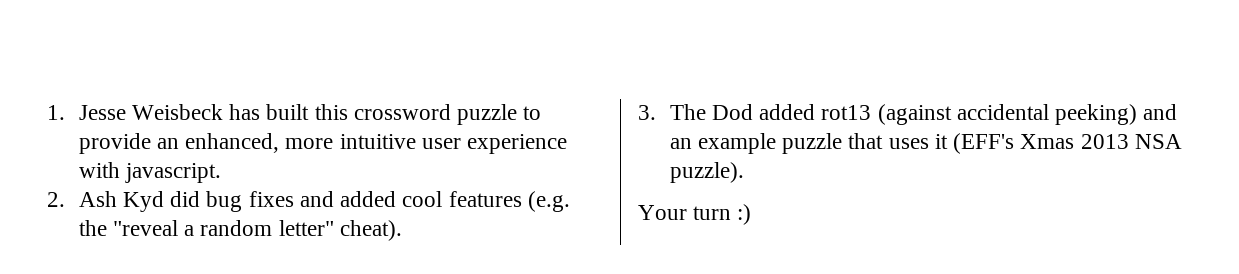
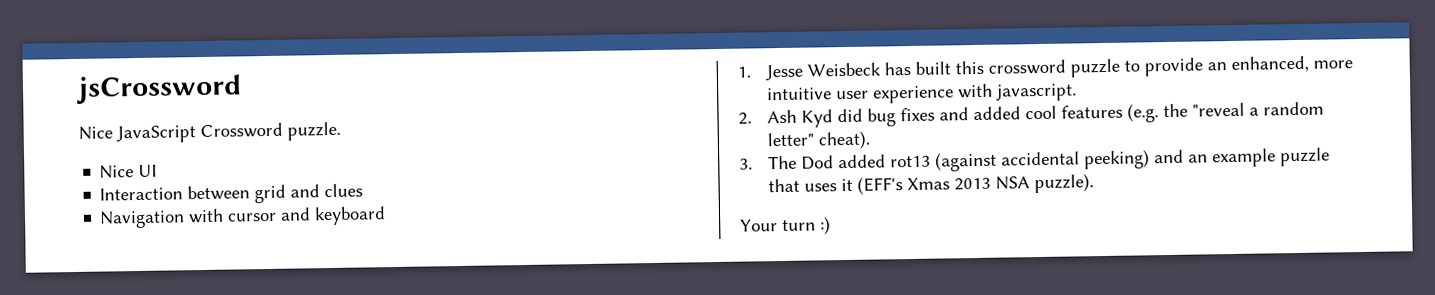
(47, 112) none -> [75,74,242,104] [78,121,341,144] [99,164,158,179] [99,183,364,204] [99,206,387,229] jsCrossword // Nice JavaScript Crossword puzzle. // Nice UI // Interaction between grid and clues // Navigation with cursor and keyboard //

